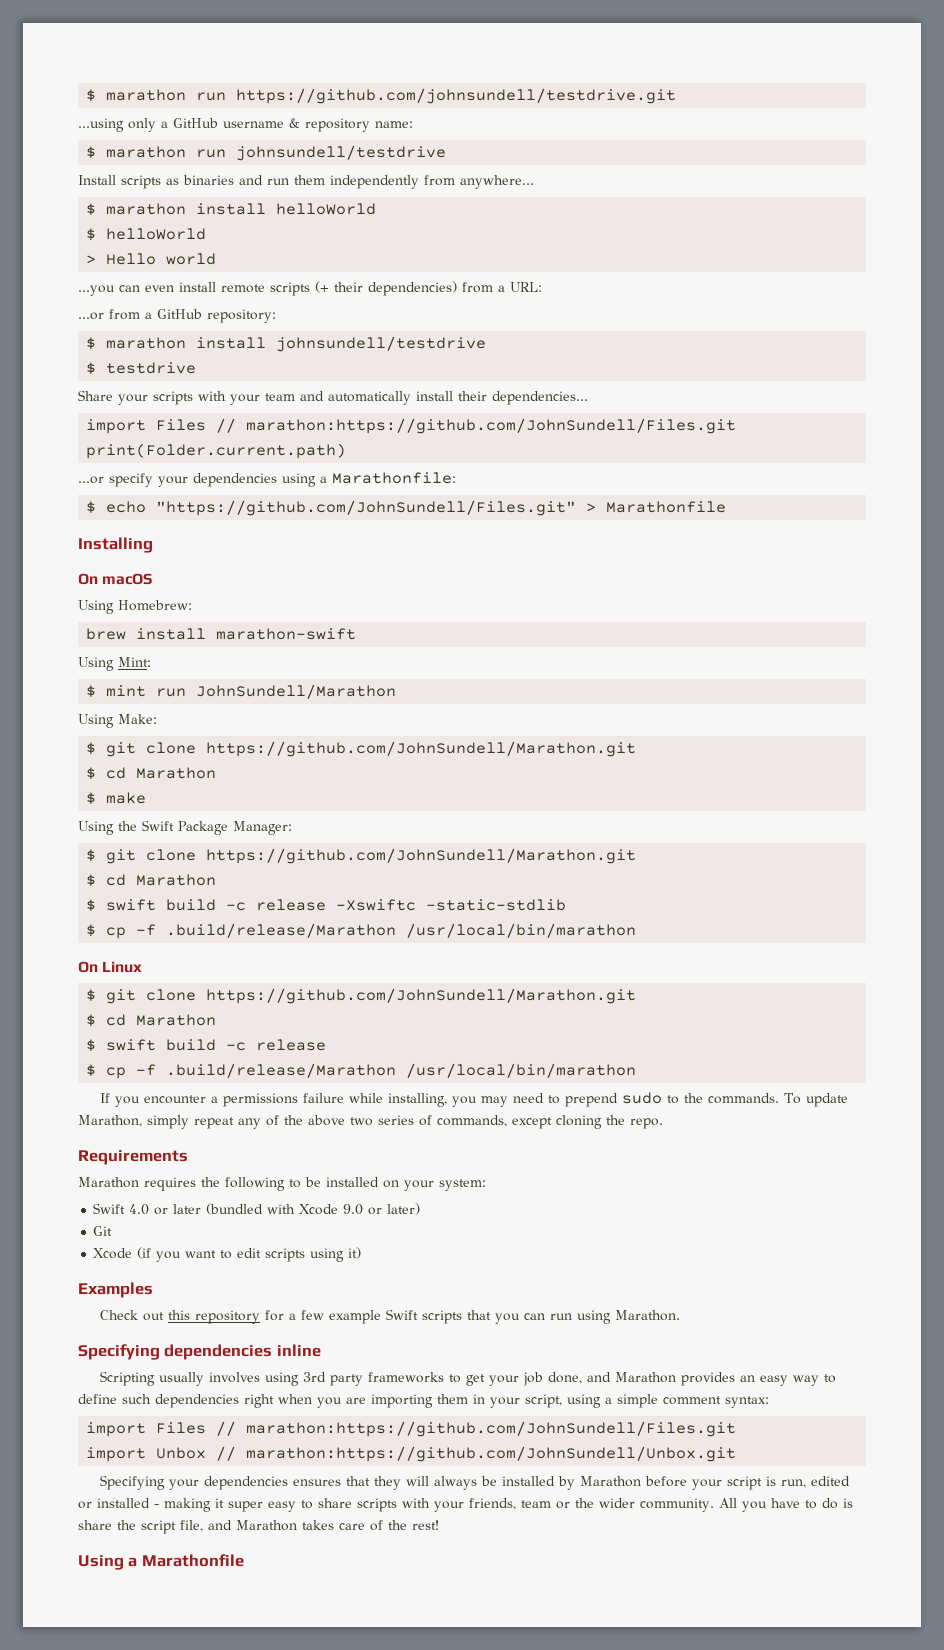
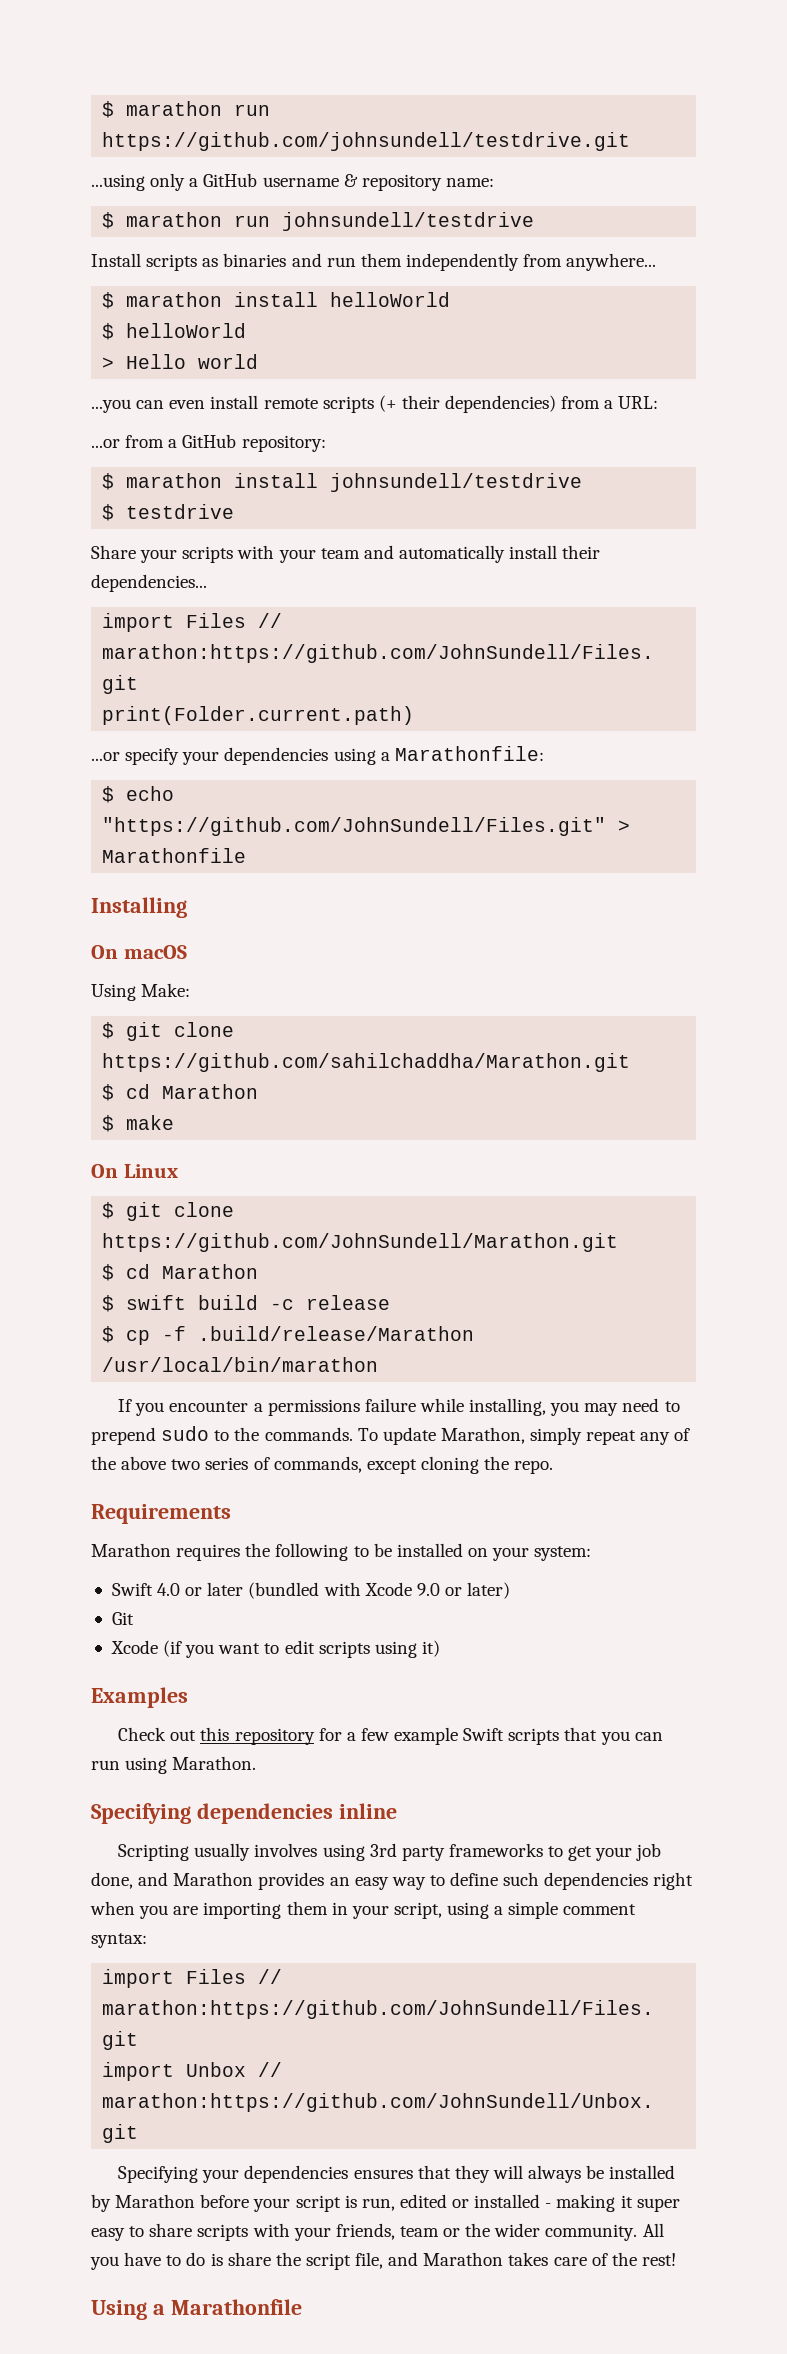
[78,600,192,614] [86,628,357,640] [78,657,151,671] [86,684,397,699] // Using Homebrew: // brew install marathon-swift // Using Mint: // $ mint run JohnSundell/Marathon -> (187, 952) none
[206,741,637,757] https://github.com/JohnSundell/Marathon.git -> [102,1053,631,1072] https://github.com/sahilchaddha/Marathon.git
[78,820,292,835] [86,848,637,864] [86,874,217,887] [86,899,567,912] [86,923,637,939] // Using the Swift Package Manager: // $ git clone https://github.com/JohnSundell/Marathon.git // $ cd Marathon // $ swift build -c release -Xswiftc -static-stdlib // $ cp -f .build/release/Marathon /usr/local/bin/marathon -> (175, 1122) none

